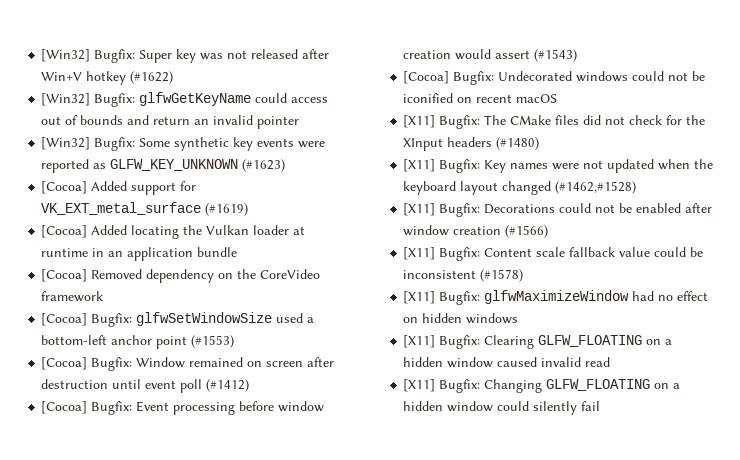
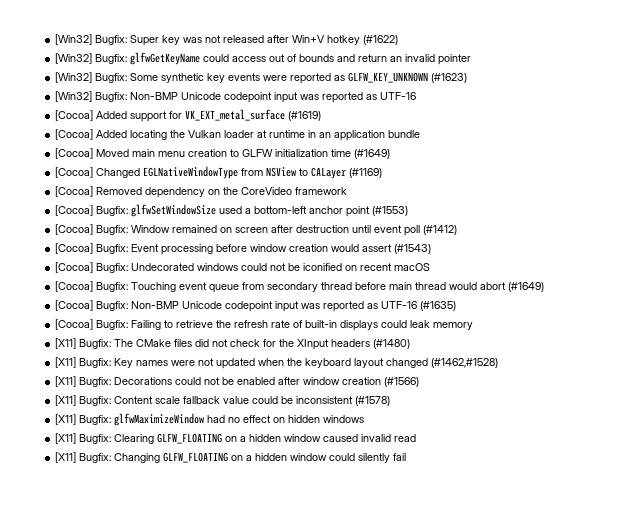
(286, 165) none -> [55,91,417,103] // [Win32] Bugfix: Non-BMP Unicode codepoint input was reported as UTF-16
(238, 252) none -> [55,148,391,159] [55,166,383,179] // [Cocoa] Moved main menu creation to GLFW initialization time (#1649) // [Cocoa] Changed EGLNativeWindowType from NSView to CALayer (#1169)
(558, 98) none -> [55,281,545,293] [55,300,457,312] [55,319,474,331] // [Cocoa] Bugfix: Touching event queue from secondary thread before main thread would abort (#1649) // [Cocoa] Bugfix: Non-BMP Unicode codepoint input was reported as UTF-16 (#1635) // [Cocoa] Bugfix: Failing to retrieve the refresh rate of built-in displays could leak memory

